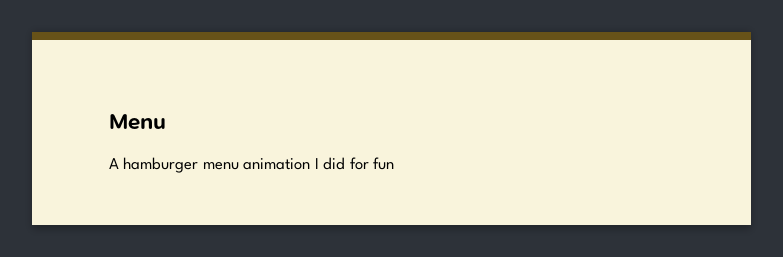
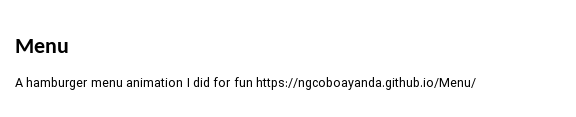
(395, 163) none -> [256,77,476,90] https://ngcoboayanda.github.io/Menu/

